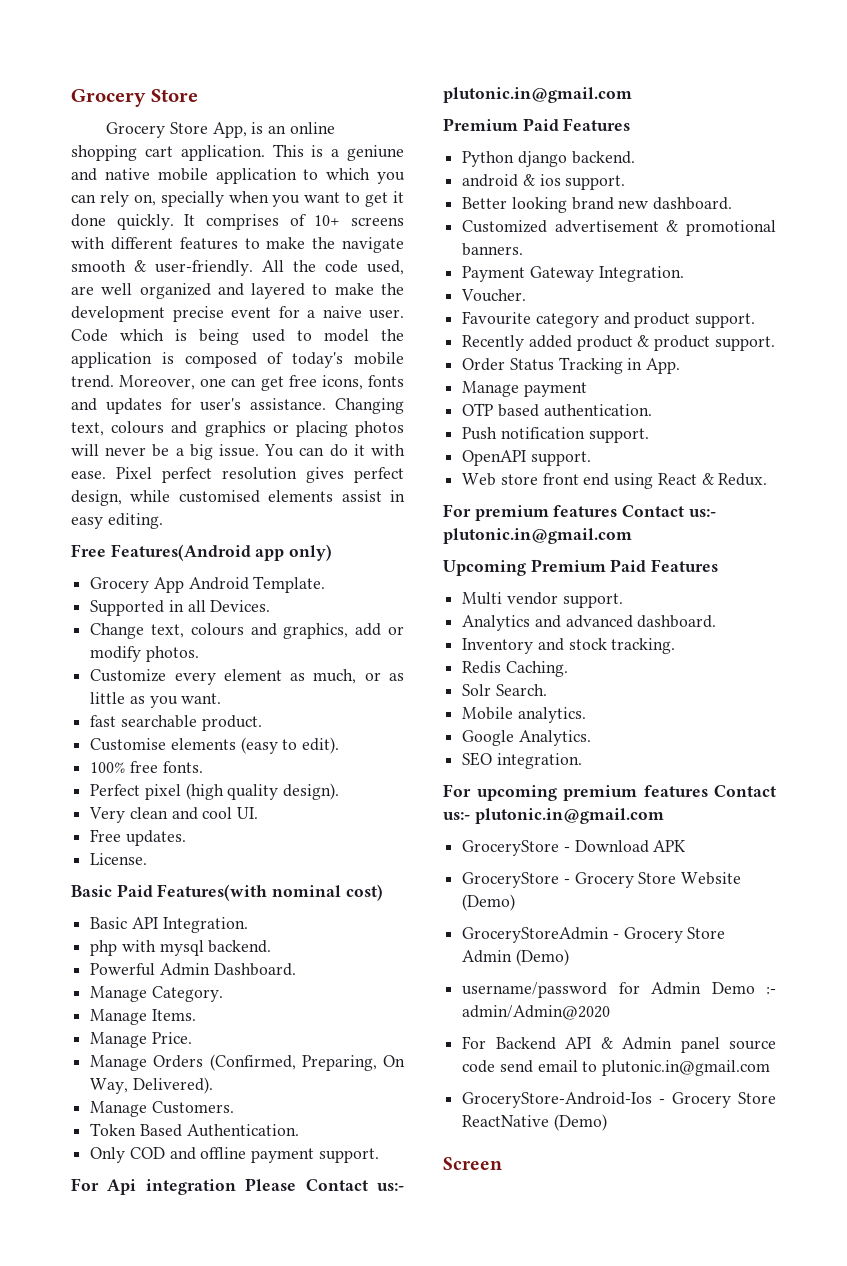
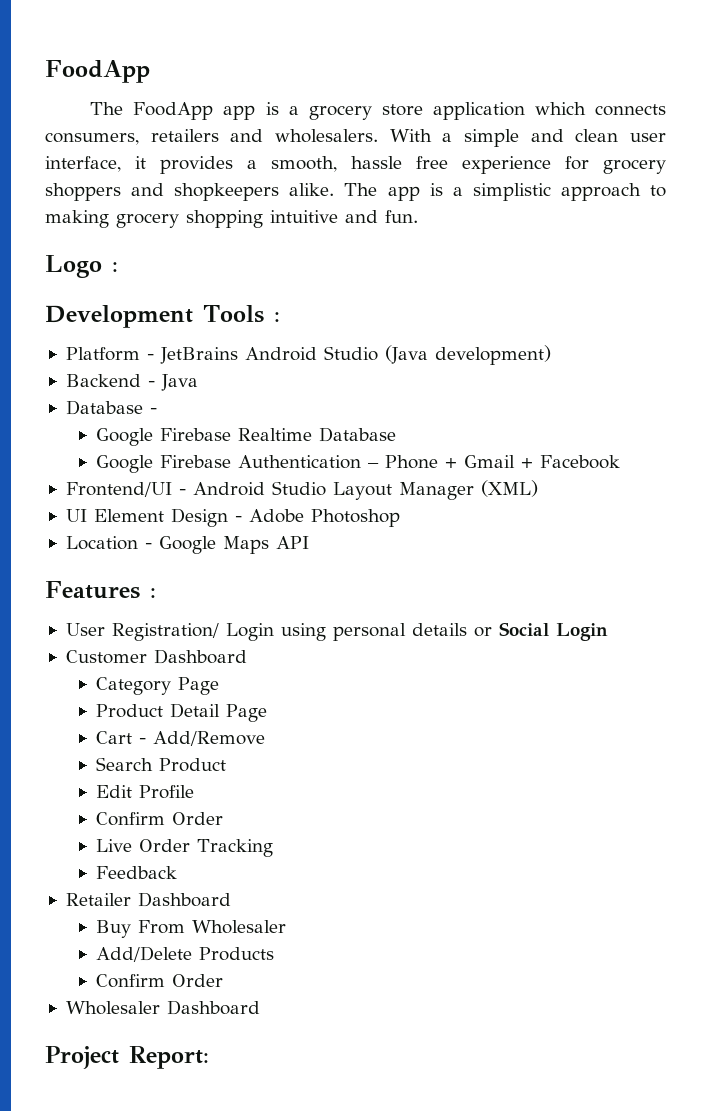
[71,89,198,107] [106,122,335,138] [71,144,404,161] [71,168,405,184] [71,191,405,207] [71,214,404,230] [71,237,404,253] [71,260,404,276] [71,283,404,299] [71,306,404,322] [71,329,404,345] [71,352,405,368] [71,375,404,391] [71,398,404,414] [71,421,404,437] [71,444,405,460] [71,467,404,483] [71,490,405,506] [71,513,163,529] [71,544,333,561] [90,576,326,593] [90,600,271,616] [90,623,404,639] [90,646,199,662] [90,669,404,685] [90,692,222,708] [90,715,262,731] [90,737,340,754] [90,761,203,773] [90,783,340,800] [89,807,259,823] [90,829,186,846] [90,853,148,865] [71,884,383,901] [90,917,248,933] [90,940,272,956] [90,963,296,976] [90,986,223,1002] [90,1009,196,1025] [90,1032,192,1048] [90,1054,405,1071] [90,1077,213,1094] [90,1101,234,1117] [90,1123,299,1137] [90,1147,379,1163] [71,1178,404,1195] [443,87,632,103] [443,118,631,131] [462,151,635,167] [462,174,626,190] [462,197,733,213] [462,220,776,236] [462,243,524,256] [462,266,684,282] [461,289,527,302] [462,311,756,328] [462,335,775,351] [462,357,681,374] [462,381,587,397] [462,403,652,417] [462,427,649,443] [462,450,591,466] [462,473,768,489] [443,504,716,521] [443,528,632,544] [443,559,719,576] [462,592,623,608] [462,615,717,631] [462,638,676,654] [462,661,568,677] [462,684,547,696] [462,707,586,723] [462,730,591,746] [462,752,582,769] [443,784,776,801] [443,808,664,824] [462,840,687,856] [462,872,742,888] [462,894,516,911] [462,927,726,943] [462,949,569,966] [462,982,776,998] [462,1005,611,1020] [462,1036,776,1053] [462,1060,771,1076] [462,1092,776,1108] [462,1114,607,1131] [443,1157,502,1170] Grocery Store // Grocery Store App, is an online shopping cart application. This is a geniune and native mobile application to which you can rely on, specially when you want to get it done quickly. It comprises of 10+ screens with different features to make the navigate smooth & user-friendly. All the code used, are well organized and layered to make the development precise event for a naive user. Code which is being used to model the application is composed of today's mobile trend. Moreover, one can get free icons, fonts and updates for user's assistance. Changing text, colours and graphics or placing photos will never be a big issue. You can do it with ease. Pixel perfect resolution gives perfect design, while customised elements assist in easy editing. // Free Features(Android app only) // Grocery App Android Template. // Supported in all Devices. // Change text, colours and graphics, add or modify photos. // Customize every element as much, or as little as you want. // fast searchable product. // Customise elements (easy to edit). // 100% free fonts. // Perfect pixel (high quality design). // Very clean and cool UI. // Free updates. // License. // Basic Paid Features(with nominal cost) // Basic API Integration. // php with mysql backend. // Powerful Admin Dashboard. // Manage Category. // Manage Items. // Manage Price. // Manage Orders (Confirmed, Preparing, On Way, Delivered). // Manage Customers. // Token Based Authentication. // Only COD and offline payment support. // For Api integration Please Contact us:- plutonic.in@gmail.com // Premium Paid Features // Python django backend. // android & ios support. // Better looking brand new dashboard. // Customized advertisement & promotional banners. // Payment Gateway Integration. // Voucher. // Favourite category and product support. // Recently added product & product support. // Order Status Tracking in App. // Manage payment // OTP based authentication. // Push notification support. // OpenAPI support. // Web store front end using React & Redux. // For premium features Contact us:- plutonic.in@gmail.com // Upcoming Premium Paid Features // Multi vendor support. // Analytics and advanced dashboard. // Inventory and stock tracking. // Redis Caching. // Solr Search. // Mobile analytics. // Google Analytics. // SEO integration. // For upcoming premium features Contact us:- plutonic.in@gmail.com // GroceryStore - Download APK // GroceryStore - Grocery Store Website (Demo) // GroceryStoreAdmin - Grocery Store Admin (Demo) // username/password for Admin Demo :- admin/Admin@2020 // For Backend API & Admin panel source code send email to plutonic.in@gmail.com // GroceryStore-Android-Ios - Grocery Store ReactNative (Demo) // Screen -> [45,60,150,83] [90,102,666,120] [45,129,666,147] [45,156,666,174] [45,183,667,201] [45,210,418,228] [45,255,118,278] [45,305,280,328] [65,345,551,365] [65,374,198,391] [65,400,157,415] [95,427,396,446] [95,455,620,473] [65,480,538,500] [65,508,400,527] [65,536,309,554] [45,581,156,599] [65,622,608,641] [65,649,247,664] [95,677,219,695] [95,703,267,722] [95,731,265,746] [95,757,226,772] [95,785,194,799] [95,812,223,826] [95,839,273,857] [95,866,177,879] [65,892,231,907] [95,920,286,938] [95,946,274,962] [95,974,223,988] [65,1000,260,1015] [45,1046,209,1069] FoodApp // The FoodApp app is a grocery store application which connects consumers, retailers and wholesalers. With a simple and clean user interface, it provides a smooth, hassle free experience for grocery shoppers and shopkeepers alike. The app is a simplistic approach to making grocery shopping intuitive and fun. // Logo : // Development Tools : // Platform - JetBrains Android Studio (Java development) // Backend - Java // Database - // Google Firebase Realtime Database // Google Firebase Authentication – Phone + Gmail + Facebook // Frontend/UI - Android Studio Layout Manager (XML) // UI Element Design - Adobe Photoshop // Location - Google Maps API // Features : // User Registration/ Login using personal details or Social Login // Customer Dashboard // Category Page // Product Detail Page // Cart - Add/Remove // Search Product // Edit Profile // Confirm Order // Live Order Tracking // Feedback // Retailer Dashboard // Buy From Wholesaler // Add/Delete Products // Confirm Order // Wholesaler Dashboard // Project Report:

